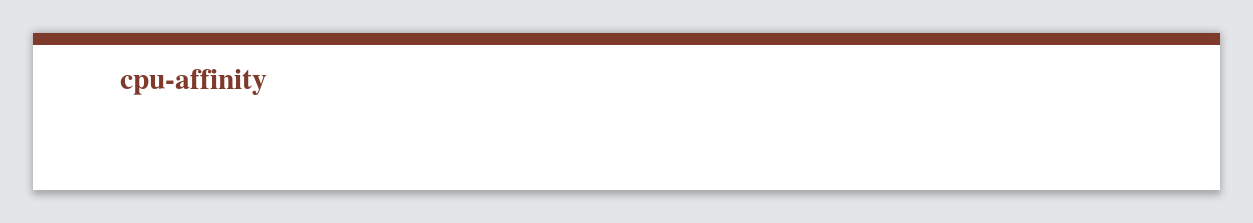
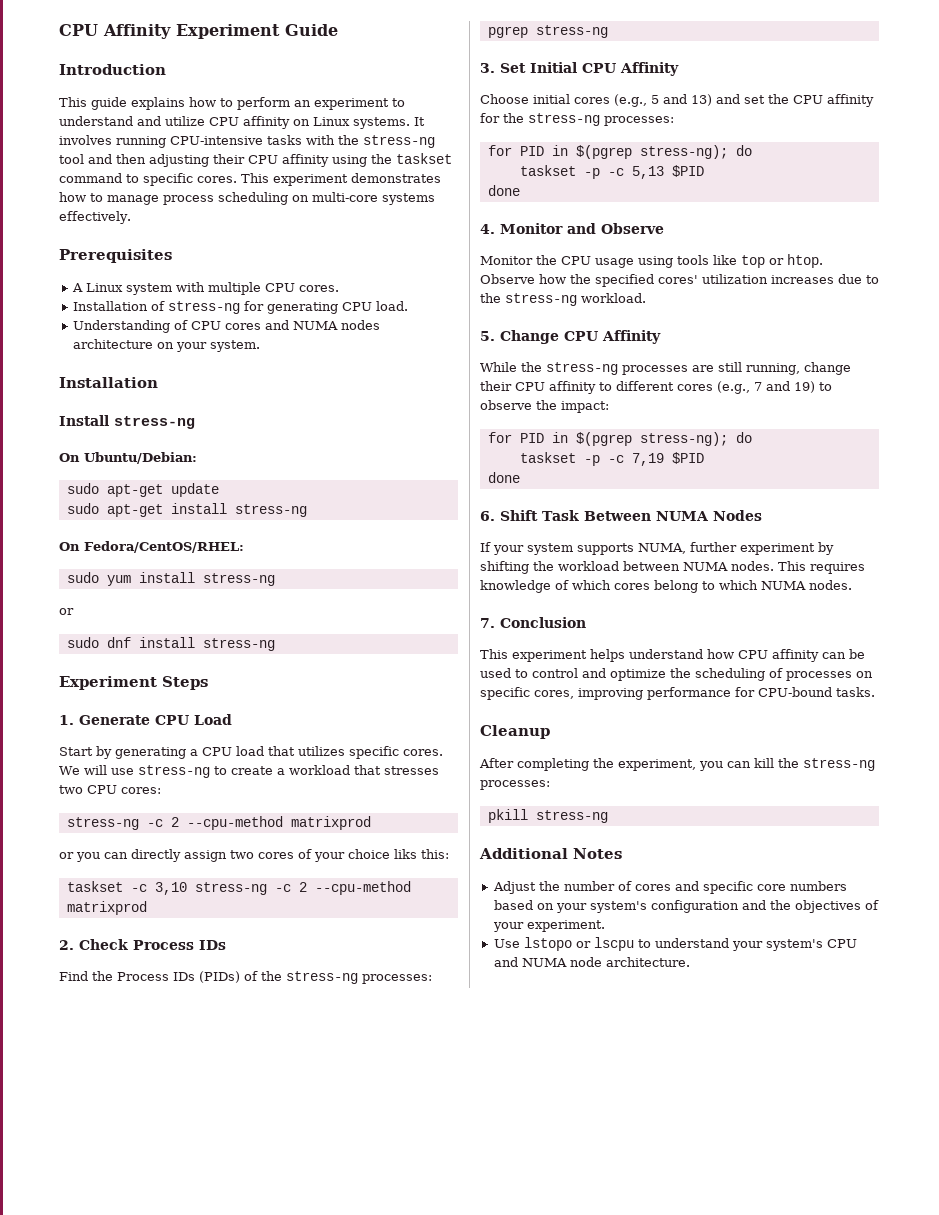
[120,69,267,95] cpu-affinity -> [59,24,338,39] [59,64,166,75] [59,97,405,110] [59,116,425,129] [59,135,435,148] [59,153,452,167] [59,173,441,186] [59,192,435,205] [59,211,131,224] [59,249,172,263] [71,282,339,295] [72,301,408,314] [72,320,380,333] [72,339,260,352] [59,377,158,388] [59,415,195,429] [59,452,197,464] [66,483,219,497] [66,503,307,517] [59,541,244,553] [66,572,275,586] [59,608,74,615] [66,637,275,651] [59,676,208,690] [59,714,232,725] [59,746,443,759] [59,765,439,778] [59,785,161,794] [66,816,371,830] [59,849,449,862] [66,881,411,895] [66,901,147,915] [59,939,226,950] [59,971,432,984] [487,25,608,38] [480,62,679,76] [480,94,874,107] [480,113,674,126] [487,145,752,159] [519,165,704,179] [487,185,520,196] [480,223,664,234] [480,254,823,268] [480,274,879,287] [480,293,646,306] [480,330,661,344] [480,362,851,375] [480,381,832,394] [480,400,609,413] [487,432,752,446] [519,452,704,466] [487,472,520,483] [480,510,762,521] [480,542,834,555] [480,561,865,574] [480,580,852,593] [480,617,586,628] [480,649,865,662] [480,668,873,681] [480,687,875,700] [480,725,550,739] [479,758,875,771] [480,780,550,790] [487,809,608,823] [479,848,622,859] [492,881,847,894] [493,900,879,913] [492,920,605,932] [493,937,857,951] [493,957,690,967] CPU Affinity Experiment Guide // Introduction // This guide explains how to perform an experiment to understand and utilize CPU affinity on Linux systems. It involves running CPU-intensive tasks with the stress-ng tool and then adjusting their CPU affinity using the taskset command to specific cores. This experiment demonstrates how to manage process scheduling on multi-core systems effectively. // Prerequisites // A Linux system with multiple CPU cores. // Installation of stress-ng for generating CPU load. // Understanding of CPU cores and NUMA nodes architecture on your system. // Installation // Install stress-ng // On Ubuntu/Debian: // sudo apt-get update // sudo apt-get install stress-ng // On Fedora/CentOS/RHEL: // sudo yum install stress-ng // or // sudo dnf install stress-ng // Experiment Steps // 1. Generate CPU Load // Start by generating a CPU load that utilizes specific cores. We will use stress-ng to create a workload that stresses two CPU cores: // stress-ng -c 2 --cpu-method matrixprod // or you can directly assign two cores of your choice liks this: // taskset -c 3,10 stress-ng -c 2 --cpu-method matrixprod // 2. Check Process IDs // Find the Process IDs (PIDs) of the stress-ng processes: // pgrep stress-ng // 3. Set Initial CPU Affinity // Choose initial cores (e.g., 5 and 13) and set the CPU affinity for the stress-ng processes: // for PID in $(pgrep stress-ng); do // taskset -p -c 5,13 $PID // done // 4. Monitor and Observe // Monitor the CPU usage using tools like top or htop. Observe how the specified cores' utilization increases due to the stress-ng workload. // 5. Change CPU Affinity // While the stress-ng processes are still running, change their CPU affinity to different cores (e.g., 7 and 19) to observe the impact: // for PID in $(pgrep stress-ng); do // taskset -p -c 7,19 $PID // done // 6. Shift Task Between NUMA Nodes // If your system supports NUMA, further experiment by shifting the workload between NUMA nodes. This requires knowledge of which cores belong to which NUMA nodes. // 7. Conclusion // This experiment helps understand how CPU affinity can be used to control and optimize the scheduling of processes on specific cores, improving performance for CPU-bound tasks. // Cleanup // After completing the experiment, you can kill the stress-ng processes: // pkill stress-ng // Additional Notes // Adjust the number of cores and specific core numbers based on your system's configuration and the objectives of your experiment. // Use lstopo or lscpu to understand your system's CPU and NUMA node architecture.

